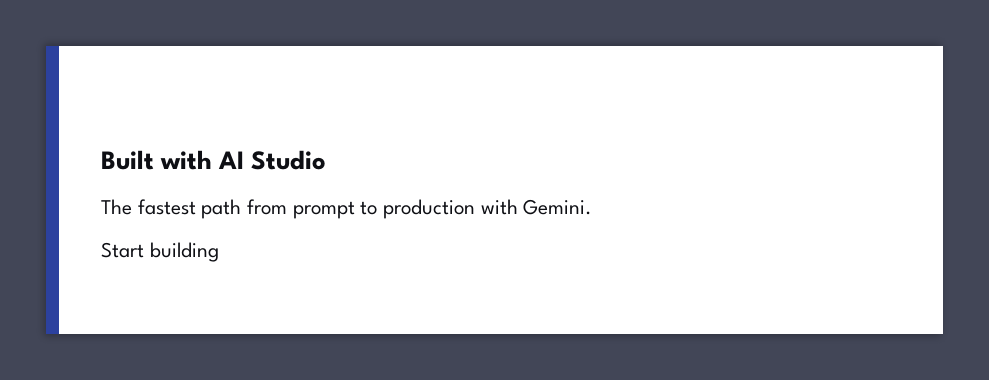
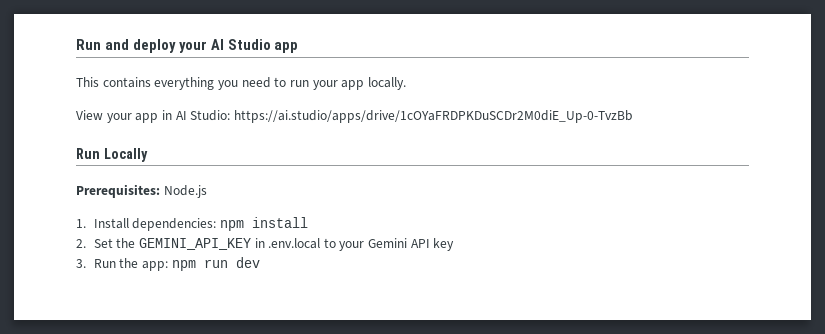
[101,150,327,170] [101,199,593,219] [101,242,219,262] Built with AI Studio // The fastest path from prompt to production with Gemini. // Start building -> [76,39,299,53] [76,77,406,90] [76,110,632,123] [76,148,148,162] [76,184,207,198] [76,217,308,231] [76,238,455,251] [76,257,260,271] Run and deploy your AI Studio app // This contains everything you need to run your app locally. // View your app in AI Studio: https://ai.studio/apps/drive/1cOYaFRDPKDuSCDr2M0diE_Up-0-TvzBb // Run Locally // Prerequisites: Node.js // 1. Install dependencies: npm install // 2. Set the GEMINI_API_KEY in .env.local to your Gemini API key // 3. Run the app: npm run dev

